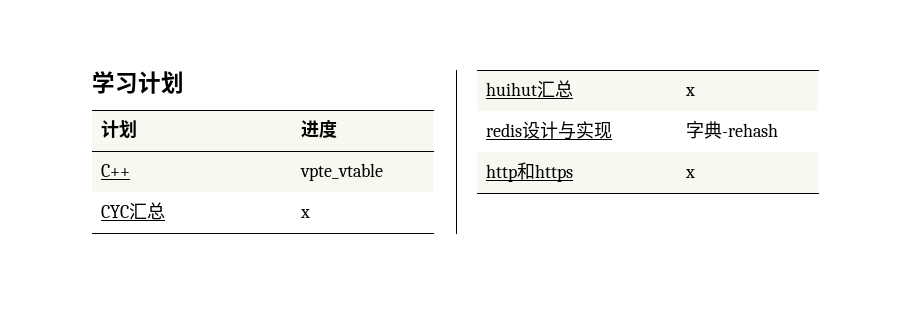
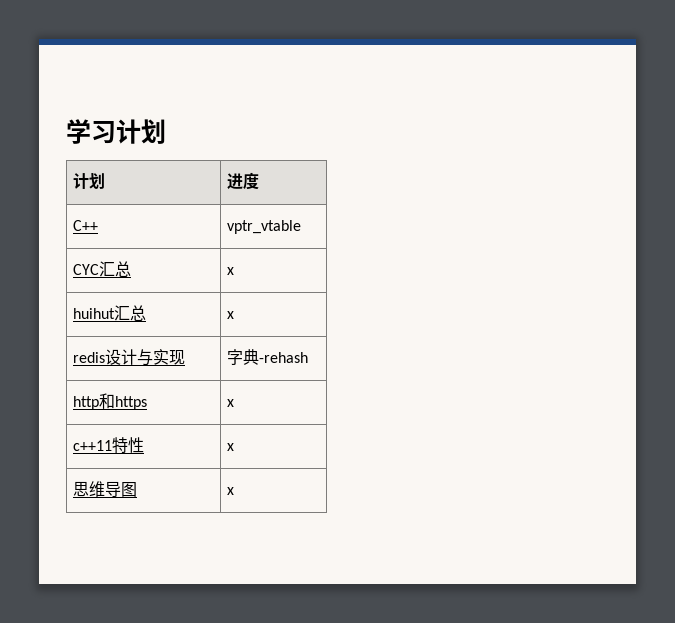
[299,163,383,181] vpte_vtable -> [226,220,301,234] vptr_vtable
(695, 173) none -> [72,437,144,453] [226,443,234,451] [72,481,137,497] [226,487,234,495] // c++11特性 | x // 思维导图 | x

